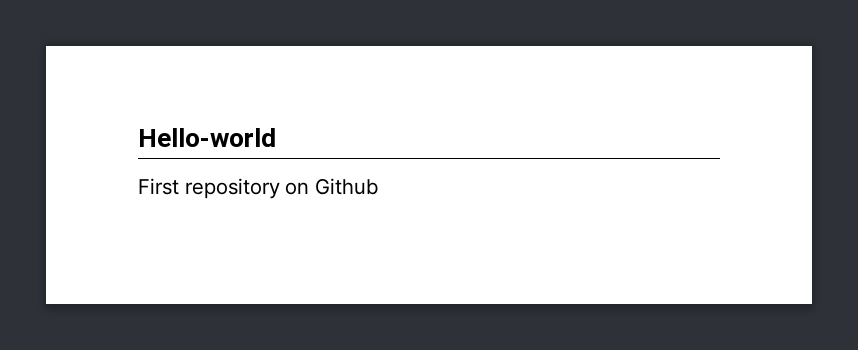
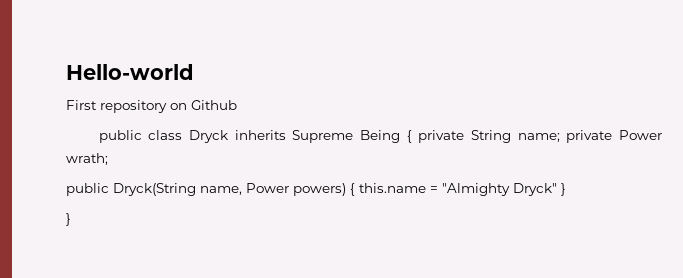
(379, 186) none -> [98,130,662,143] [66,153,108,165] [66,183,566,196] [66,213,71,226] // public class Dryck inherits Supreme Being { private String name; private Power wrath; // public Dryck(String name, Power powers) { this.name = "Almighty Dryck" } // }

